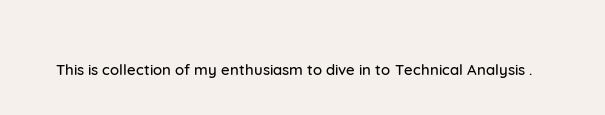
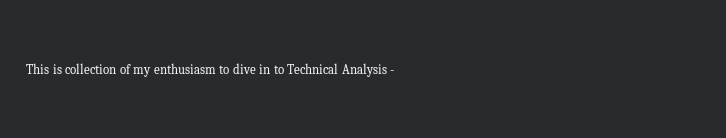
[528,73,532,75] . -> [390,70,395,74] -

